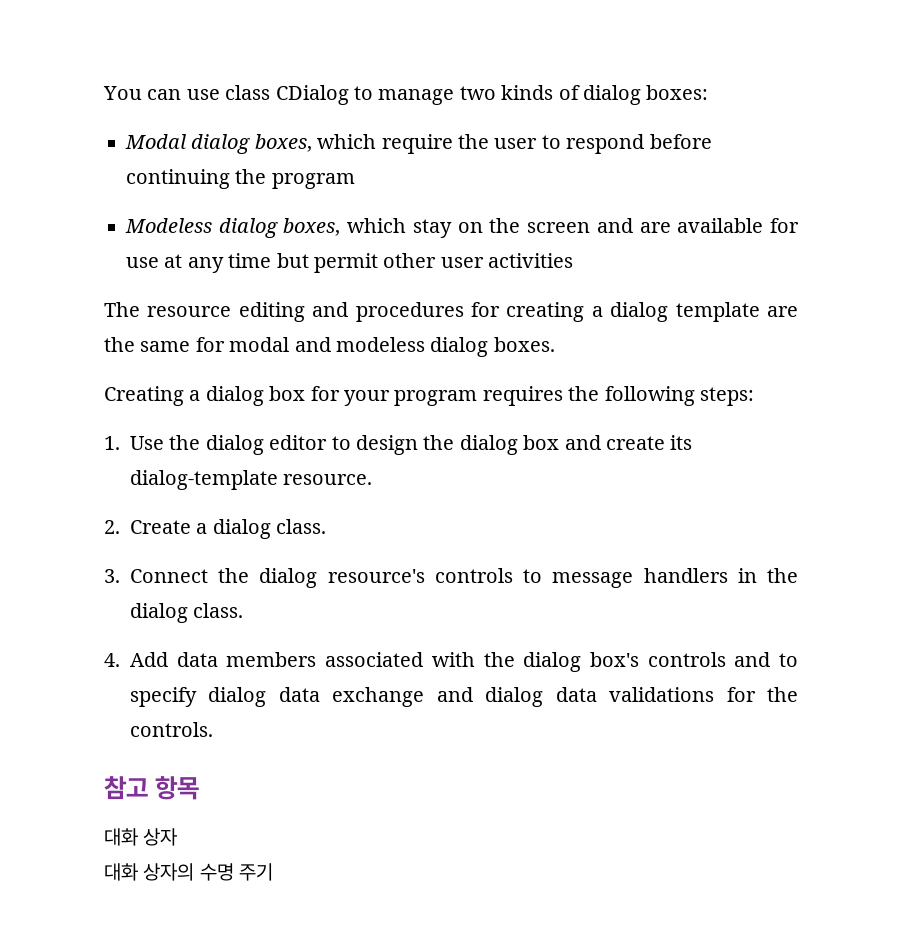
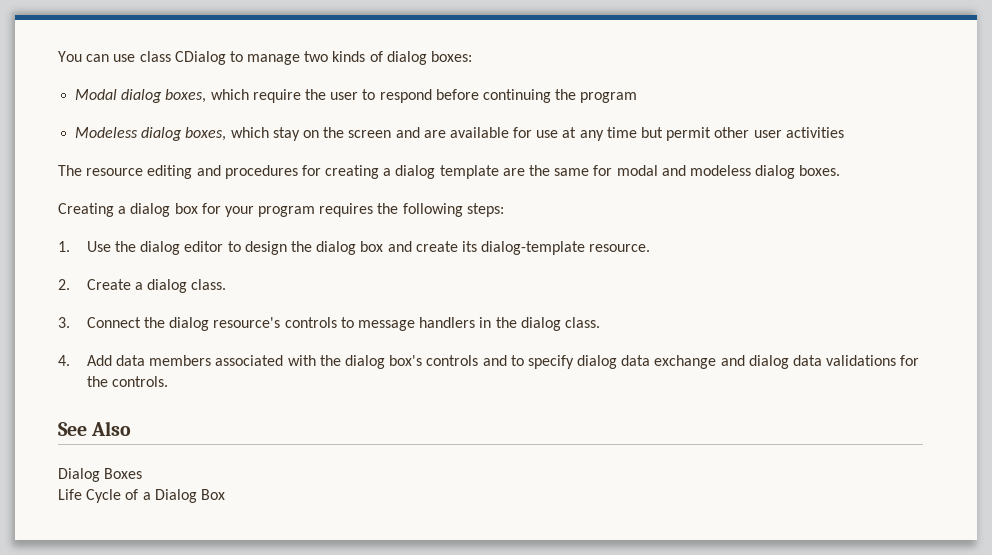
[104,776,200,800] [104,828,179,846] [104,863,274,881] 참고 항목 // 대화 상자 // 대화 상자의 수명 주기 -> [58,421,132,436] [58,468,143,482] [58,489,225,503] See Also // Dialog Boxes // Life Cycle of a Dialog Box

